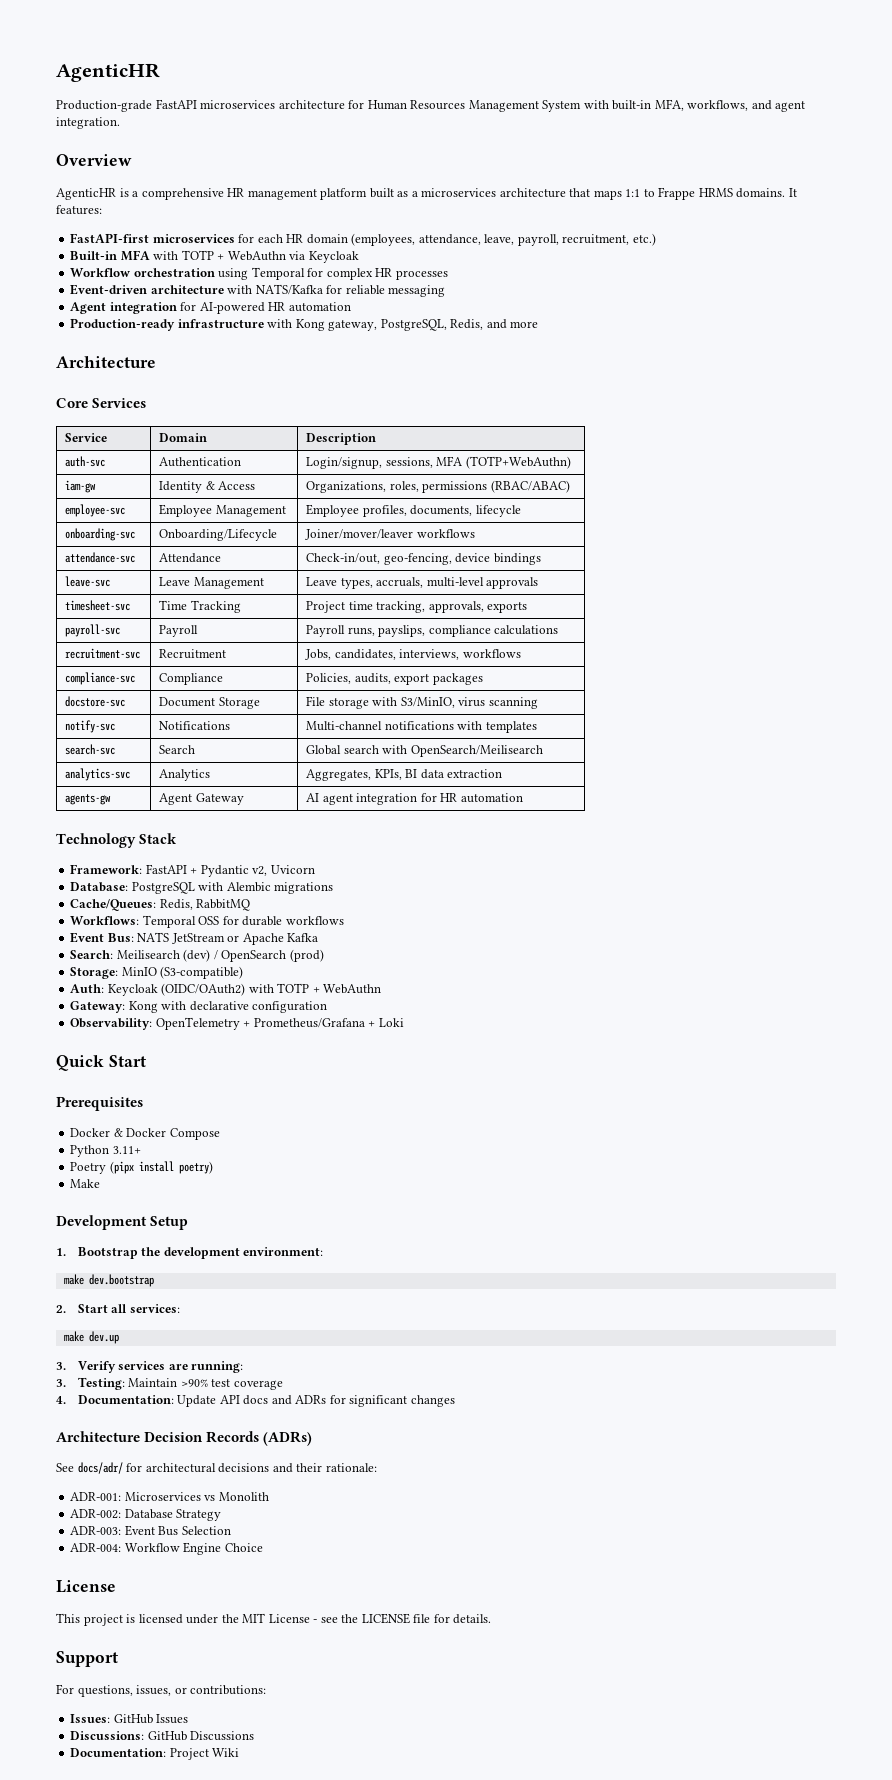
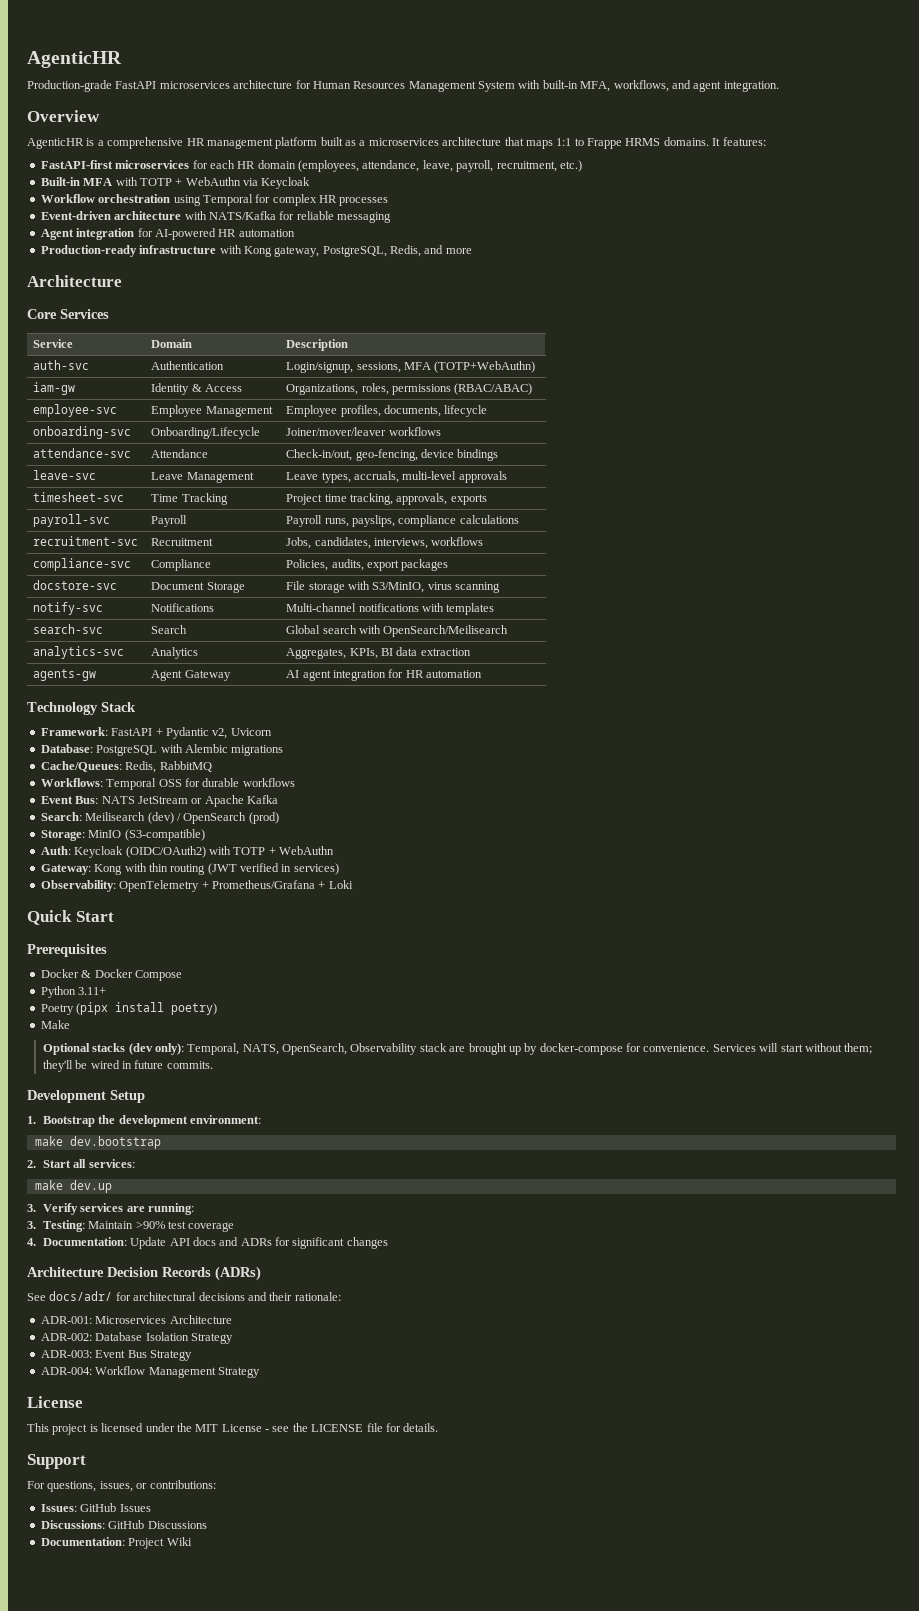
[189,1001,328,1013] declarative configuration -> [148,863,339,875] thin routing (JWT verified in services)
(101, 1183) none -> [42,1043,873,1055] [42,1060,213,1072] // Optional stacks (dev only): Temporal, NATS, OpenSearch, Observability stack are brought up by docker-compose for convenience. Services will start without them; they'll be wired in future commits.
[204,1492,269,1501] vs Monolith -> [169,1315,232,1324] Architecture
(173, 1514) none -> [145,1332,189,1341] Isolation
[181,1526,231,1535] Selection -> [149,1350,192,1361] Strategy
[183,1542,263,1555] Engine Choice -> [148,1367,260,1378] Management Strategy

